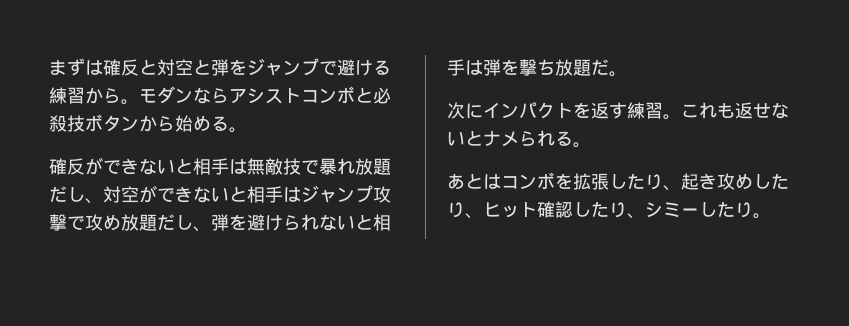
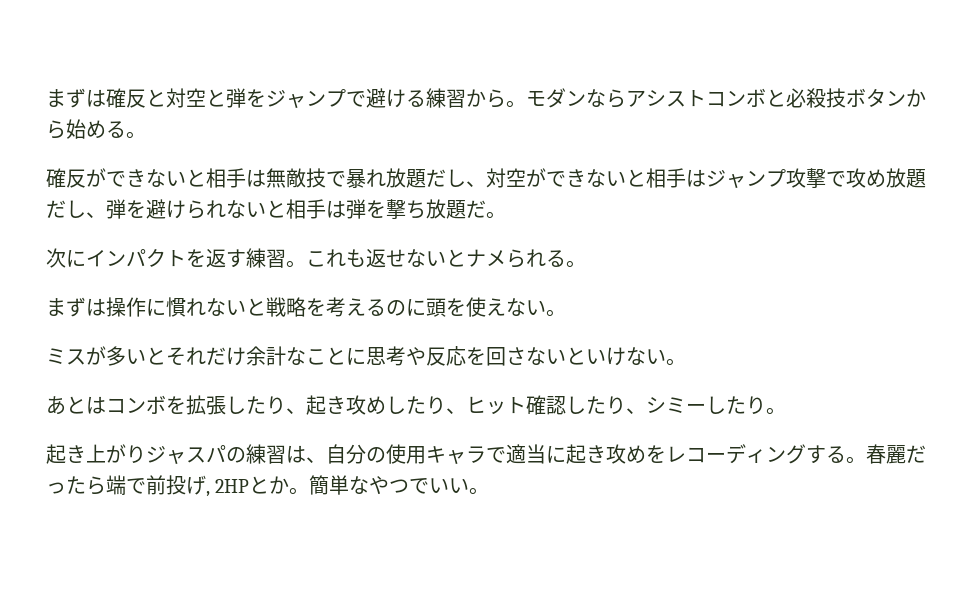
(591, 145) none -> [46,297,566,317] [46,346,686,366] // まずは操作に慣れないと戦略を考えるのに頭を使えない。 // ミスが多いとそれだけ余計なことに思考や反応を回さないといけない。
(771, 216) none -> [46,444,926,464] [46,475,490,497] // 起き上がりジャスパの練習は、自分の使用キャラで適当に起き攻めをレコーディングする。春麗だったら端で前投げ, 2HPとか。簡単なやつでいい。

